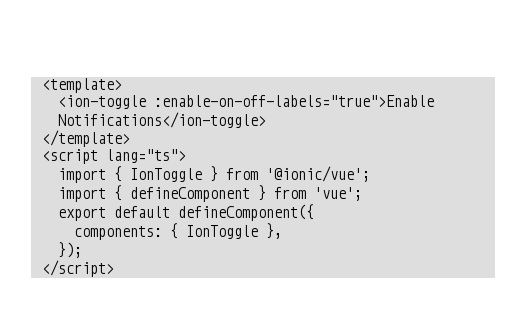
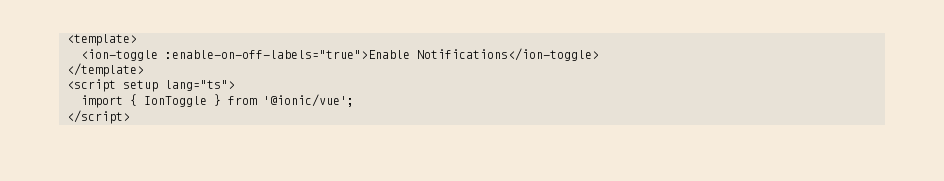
(98, 156) none -> [123,80,159,92] setup
[57,185,362,202] [57,204,314,221] [73,223,282,240] [57,242,82,258] // import { defineComponent } from 'vue'; // export default defineComponent({ // components: { IonToggle }, // }); -> (355, 100) none

